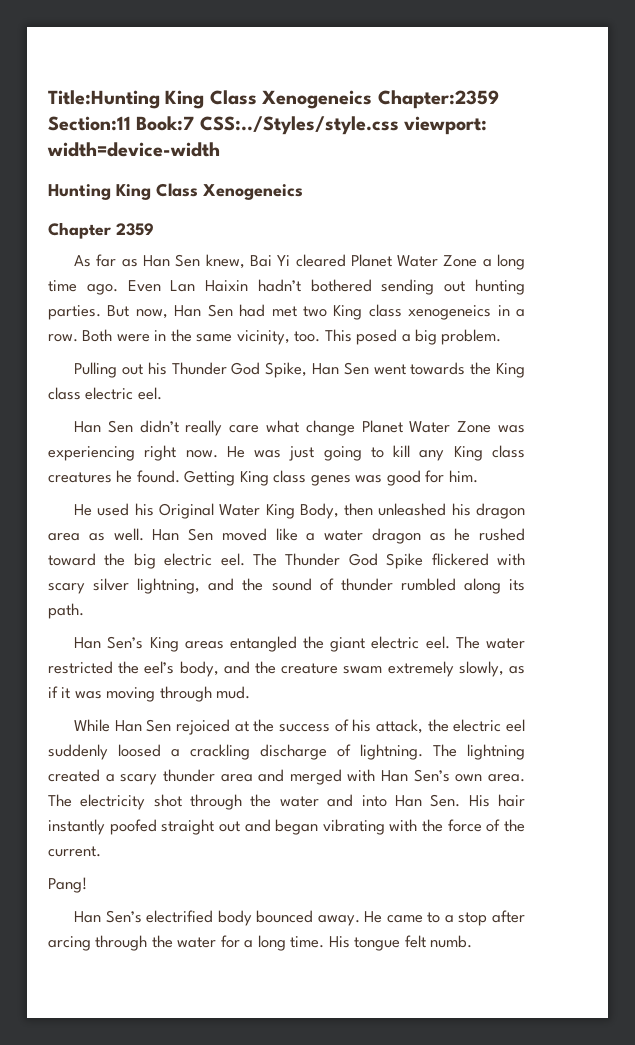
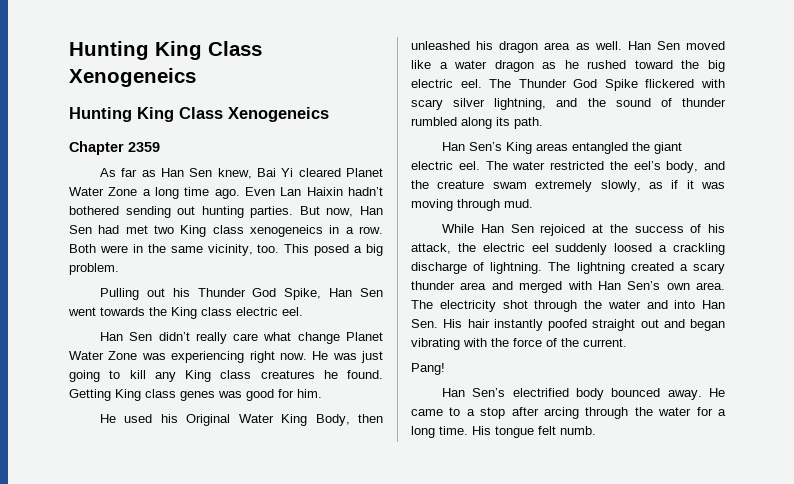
[48,90,499,109] [48,116,488,135] [47,142,220,157] Title:Hunting King Class Xenogeneics Chapter:2359 Section:11 Book:7 CSS:../Styles/style.css viewport: width=device-width -> [69,41,262,60] [69,68,196,87] Hunting King Class Xenogeneics

